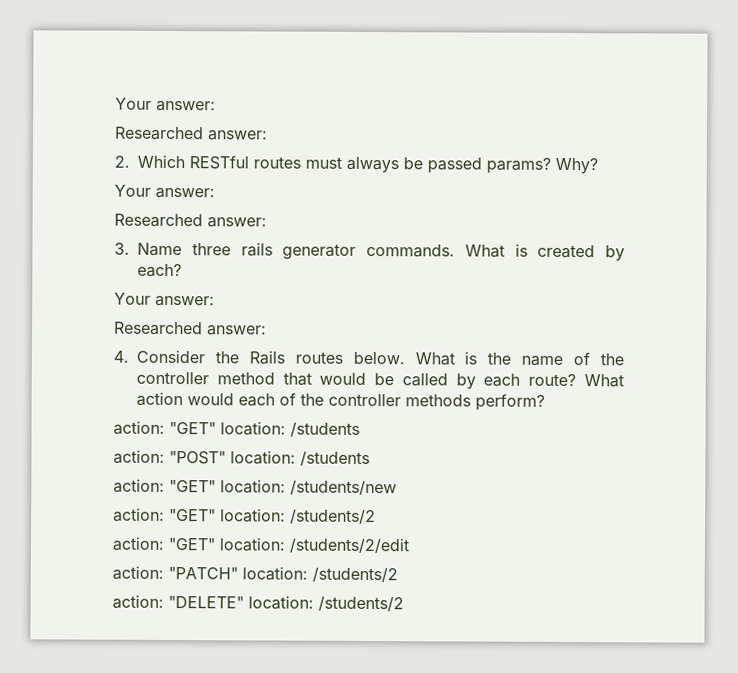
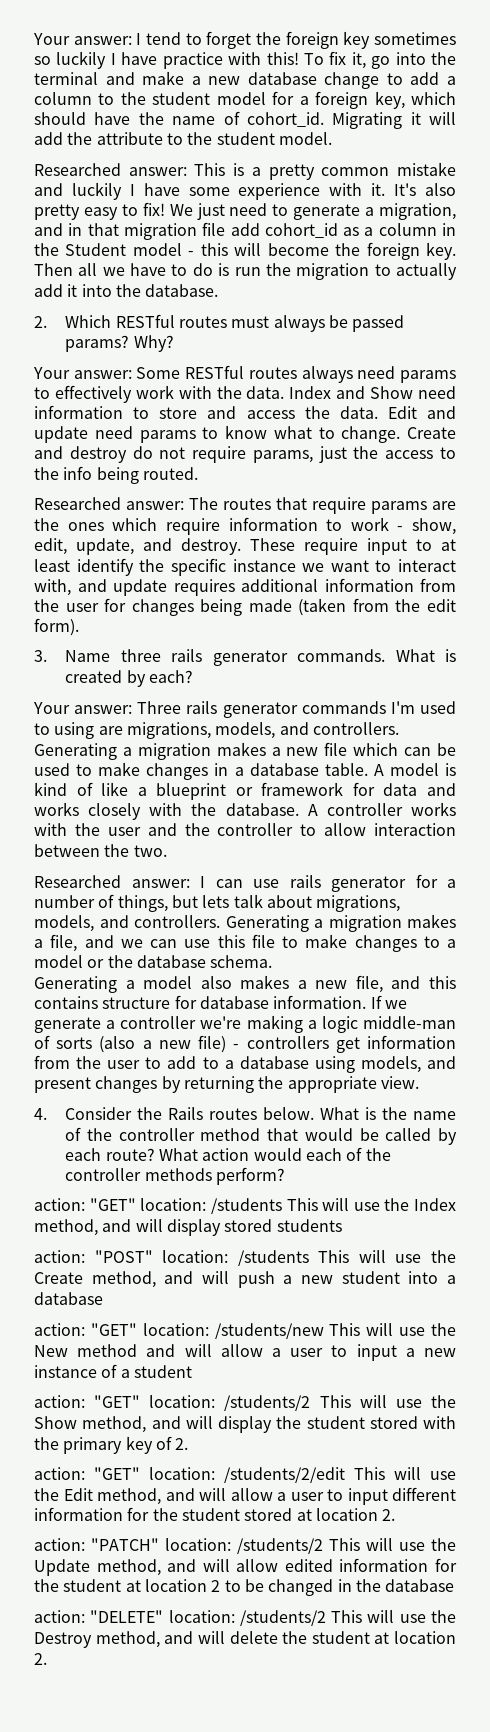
[115,97,216,112] [114,126,268,141] Your answer: // Researched answer: -> [33,31,456,49] [34,51,457,69] [34,71,456,89] [34,91,457,109] [34,111,456,129] [34,132,332,145] [34,162,457,180] [34,182,457,200] [34,202,456,220] [34,222,457,240] [34,242,457,260] [34,263,458,280] [34,284,219,297] Your answer: I tend to forget the foreign key sometimes so luckily I have practice with this! To fix it, go into the terminal and make a new database change to add a column to the student model for a foreign key, which should have the name of cohort_id. Migrating it will add the attribute to the student model. // Researched answer: This is a pretty common mistake and luckily I have some experience with it. It's also pretty easy to fix! We just need to generate a migration, and in that migration file add cohort_id as a column in the Student model - this will become the foreign key. Then all we have to do is run the migration to actually add it into the database.
[114,213,267,228] // Researched answer: -> [136,365,457,383] [34,385,457,403] [34,405,456,419] [34,425,456,443] [34,446,456,463] [34,466,198,484] [34,497,456,514] [34,517,456,535] [34,538,456,555] [34,558,456,576] [34,578,456,596] [34,598,456,616] [34,618,79,636] Some RESTful routes always need params to effectively work with the data. Index and Show need information to store and access the data. Edit and update need params to know what to change. Create and destroy do not require params, just the access to the info being routed. // Researched answer: The routes that require params are the ones which require information to work - show, edit, update, and destroy. These require input to at least identify the specific instance we want to interact with, and update requires additional information from the user for changes being made (taken from the edit form).
[114,321,267,336] // Researched answer: -> [137,701,457,718] [34,722,399,739] [34,742,457,760] [34,762,457,780] [34,782,456,800] [34,802,457,820] [34,823,456,836] [34,844,167,857] [34,874,456,892] [34,894,401,912] [34,914,456,932] [34,934,456,952] [34,955,273,968] [34,975,456,993] [34,995,407,1009] [34,1015,457,1033] [34,1035,457,1053] [34,1055,456,1073] [34,1076,419,1093] Three rails generator commands I'm used to using are migrations, models, and controllers. Generating a migration makes a new file which can be used to make changes in a database table. A model is kind of like a blueprint or framework for data and works closely with the database. A controller works with the user and the controller to allow interaction between the two. // Researched answer: I can use rails generator for a number of things, but lets talk about migrations, models, and controllers. Generating a migration makes a file, and we can use this file to make changes to a model or the database schema. // Generating a model also makes a new file, and this contains structure for database information. If we generate a controller we're making a logic middle-man of sorts (also a new file) - controllers get information from the user to add to a database using models, and present changes by returning the appropriate view.
[113,449,370,467] [113,478,397,496] [113,507,376,525] [112,536,409,554] [112,565,398,583] [112,594,404,612] // action: "POST" location: /students // action: "GET" location: /students/new // action: "GET" location: /students/2 // action: "GET" location: /students/2/edit // action: "PATCH" location: /students/2 // action: "DELETE" location: /students/2 -> [286,1198,456,1211] [34,1219,342,1236] [34,1250,456,1266] [34,1271,457,1288] [34,1292,103,1305] [34,1323,456,1339] [34,1344,456,1361] [34,1364,192,1378] [34,1395,457,1411] [34,1416,456,1433] [34,1436,189,1454] [34,1467,456,1483] [34,1487,456,1505] [34,1507,396,1521] [34,1538,456,1554] [34,1558,457,1576] [34,1579,455,1596] [34,1610,456,1626] [34,1631,456,1648] [34,1653,47,1665] This will use the Index method, and will display stored students // action: "POST" location: /students This will use the Create method, and will push a new student into a database // action: "GET" location: /students/new This will use the New method and will allow a user to input a new instance of a student // action: "GET" location: /students/2 This will use the Show method, and will display the student stored with the primary key of 2. // action: "GET" location: /students/2/edit This will use the Edit method, and will allow a user to input different information for the student stored at location 2. // action: "PATCH" location: /students/2 This will use the Update method, and will allow edited information for the student at location 2 to be changed in the database // action: "DELETE" location: /students/2 This will use the Destroy method, and will delete the student at location 2.

